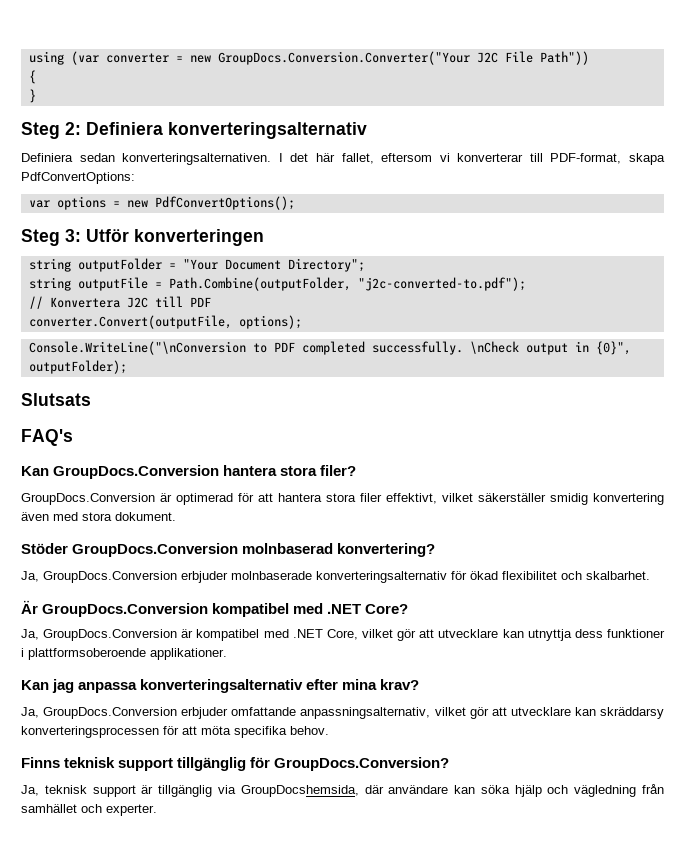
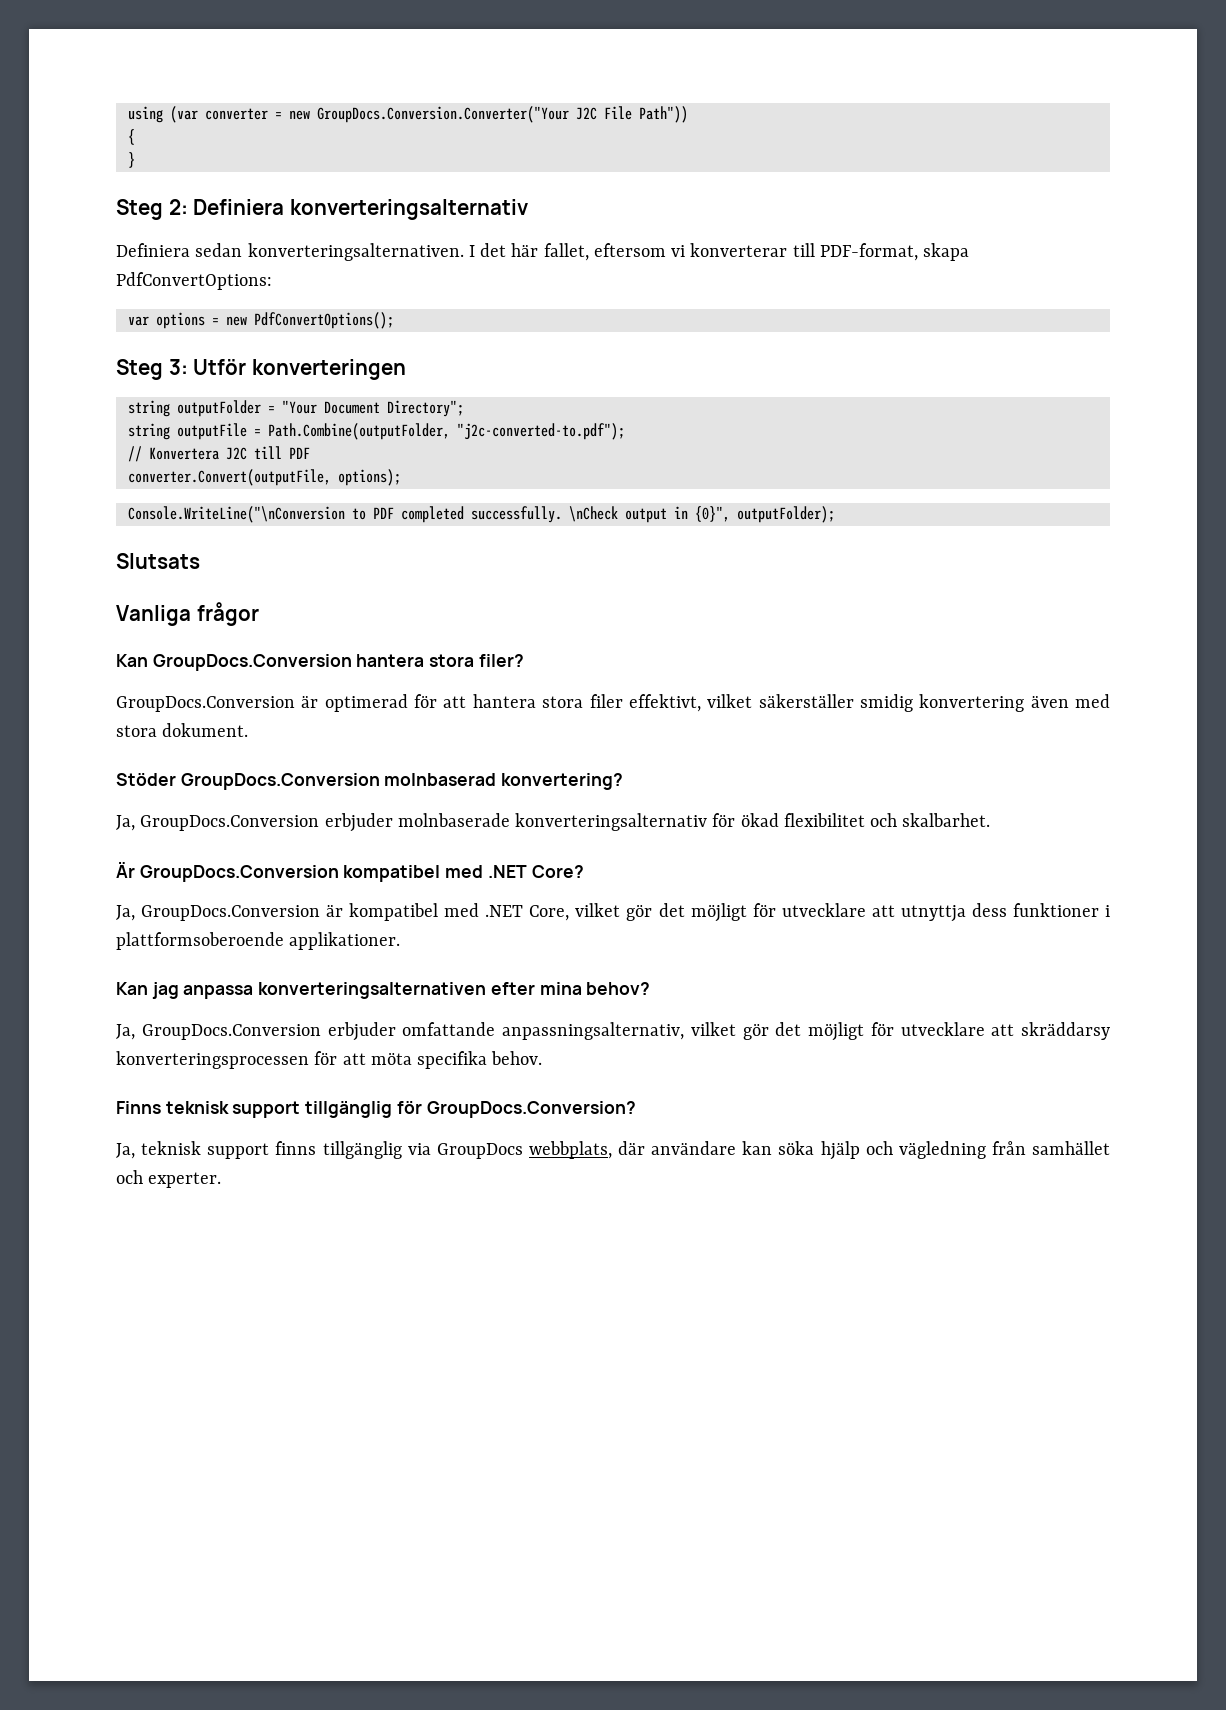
[21,429,73,446] FAQ's -> [116,602,259,626] Vanliga frågor
[419,629,524,638] att utvecklare kan -> [658,903,895,922] det möjligt för utvecklare att
[140,679,304,693] konverteringsalternativ -> [258,982,487,999] konverteringsalternativen
[380,679,420,690] krav? -> [586,982,651,995] behov?
[491,707,596,716] att utvecklare kan -> [775,1022,1015,1041] det möjligt för utvecklare att
[141,785,154,794] är -> [275,1141,317,1155] finns
[240,785,359,797] GroupDocshemsida, -> [436,1141,612,1159] GroupDocs webbplats,

